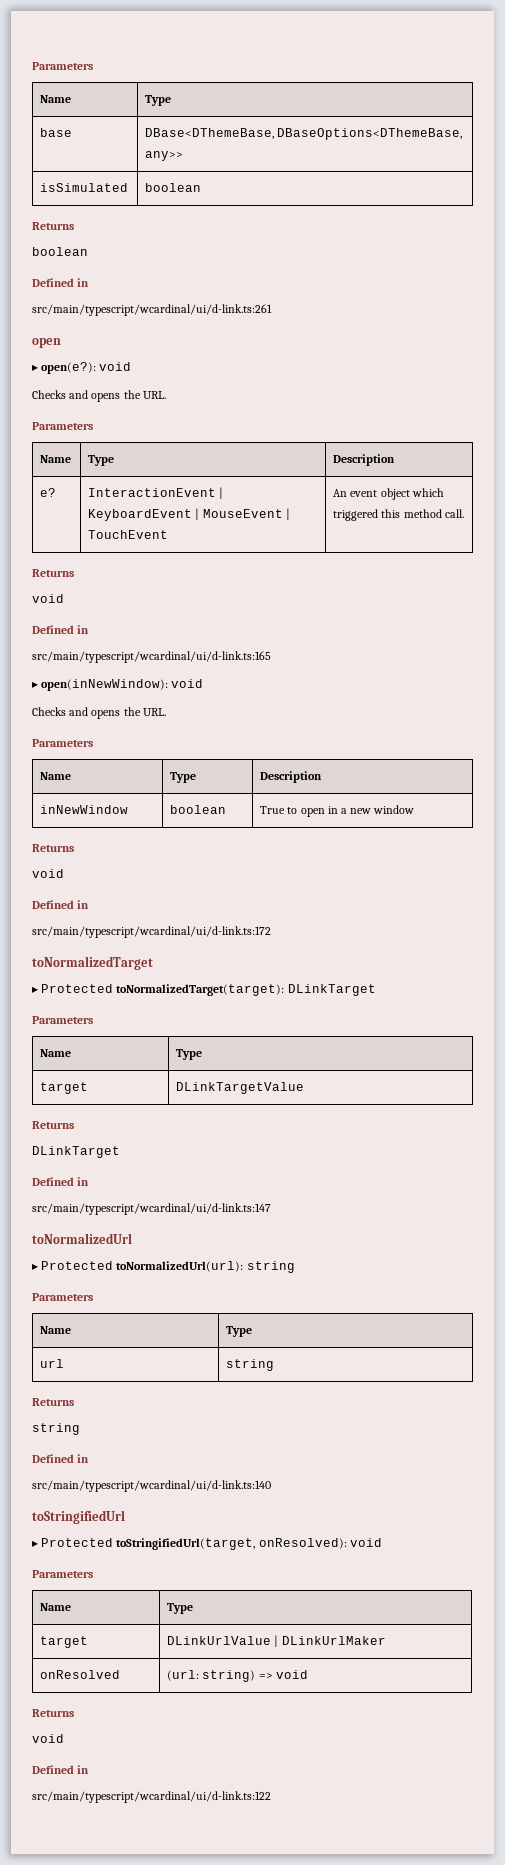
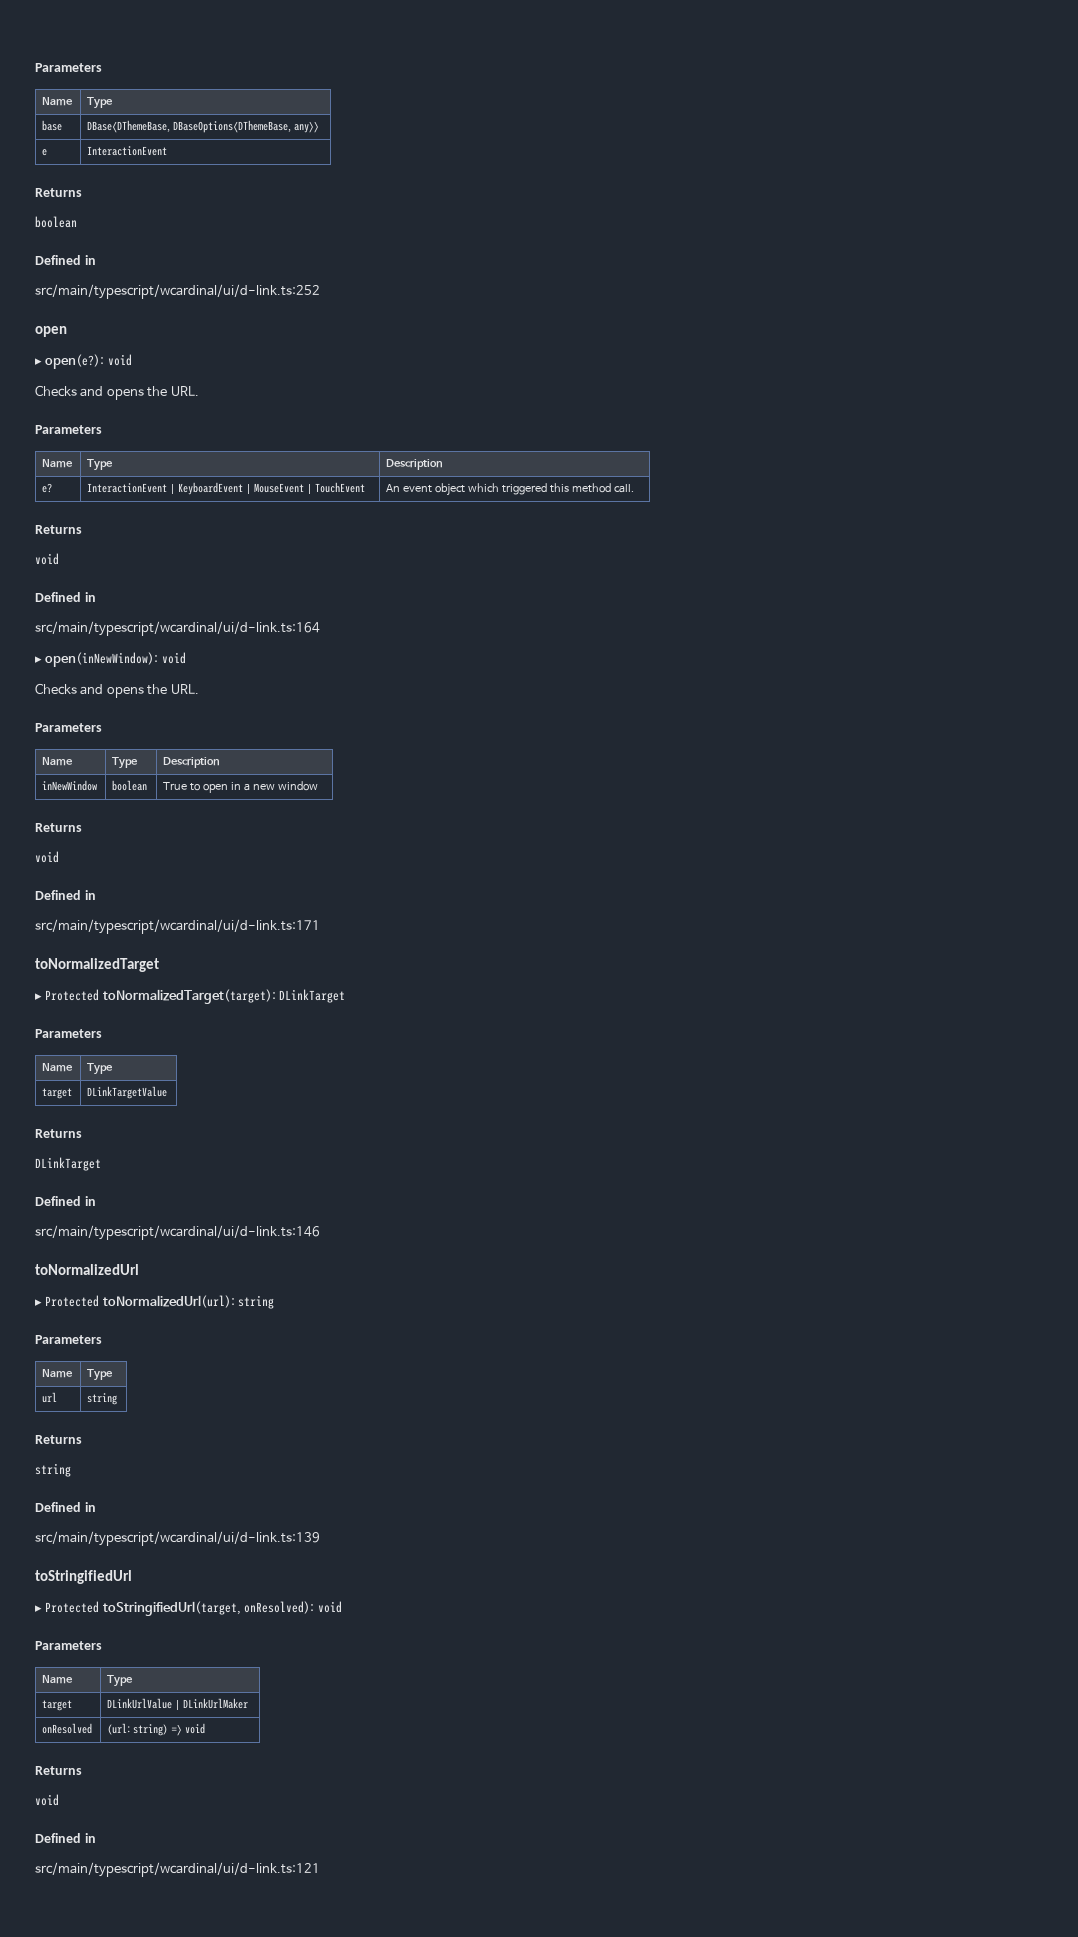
[40,183,129,192] [145,183,202,192] isSimulated | boolean -> [42,149,48,156] [87,146,168,156] e | InteractionEvent
[32,304,272,316] src/main/typescript/wcardinal/ui/d-link.ts:261 -> [35,284,320,299] src/main/typescript/wcardinal/ui/d-link.ts:252
[32,651,271,663] src/main/typescript/wcardinal/ui/d-link.ts:165 -> [35,621,320,636] src/main/typescript/wcardinal/ui/d-link.ts:164
[32,926,271,938] src/main/typescript/wcardinal/ui/d-link.ts:172 -> [35,919,320,934] src/main/typescript/wcardinal/ui/d-link.ts:171
[32,1203,271,1215] src/main/typescript/wcardinal/ui/d-link.ts:147 -> [35,1225,320,1240] src/main/typescript/wcardinal/ui/d-link.ts:146
[32,1480,271,1492] src/main/typescript/wcardinal/ui/d-link.ts:140 -> [35,1531,320,1546] src/main/typescript/wcardinal/ui/d-link.ts:139
[32,1791,271,1803] src/main/typescript/wcardinal/ui/d-link.ts:122 -> [35,1862,320,1877] src/main/typescript/wcardinal/ui/d-link.ts:121

